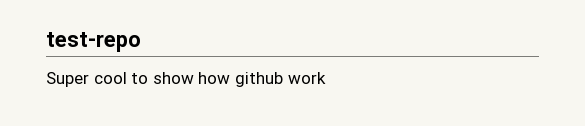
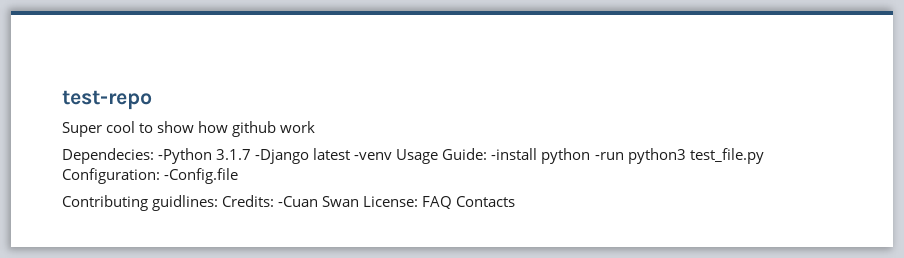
(326, 78) none -> [62,148,764,164] [62,168,239,184] [62,195,516,211] // Dependecies: -Python 3.1.7 -Django latest -venv Usage Guide: -install python -run python3 test_file.py Configuration: -Config.file // Contributing guidlines: Credits: -Cuan Swan License: FAQ Contacts

